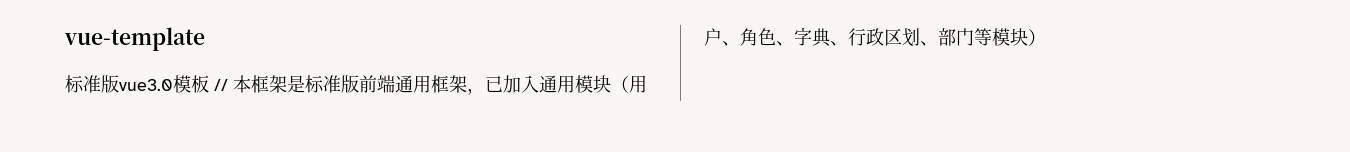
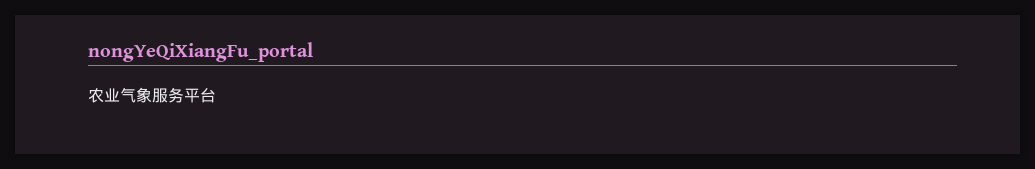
[64,27,205,51] [65,75,647,95] [704,27,1046,47] vue-template // 标准版vue3.0模板 // 本框架是标准版前端通用框架，已加入通用模块（用户、角色、字典、行政区划、部门等模块） -> [88,42,313,62] [88,87,216,103] nongYeQiXiangFu_portal // 农业气象服务平台

